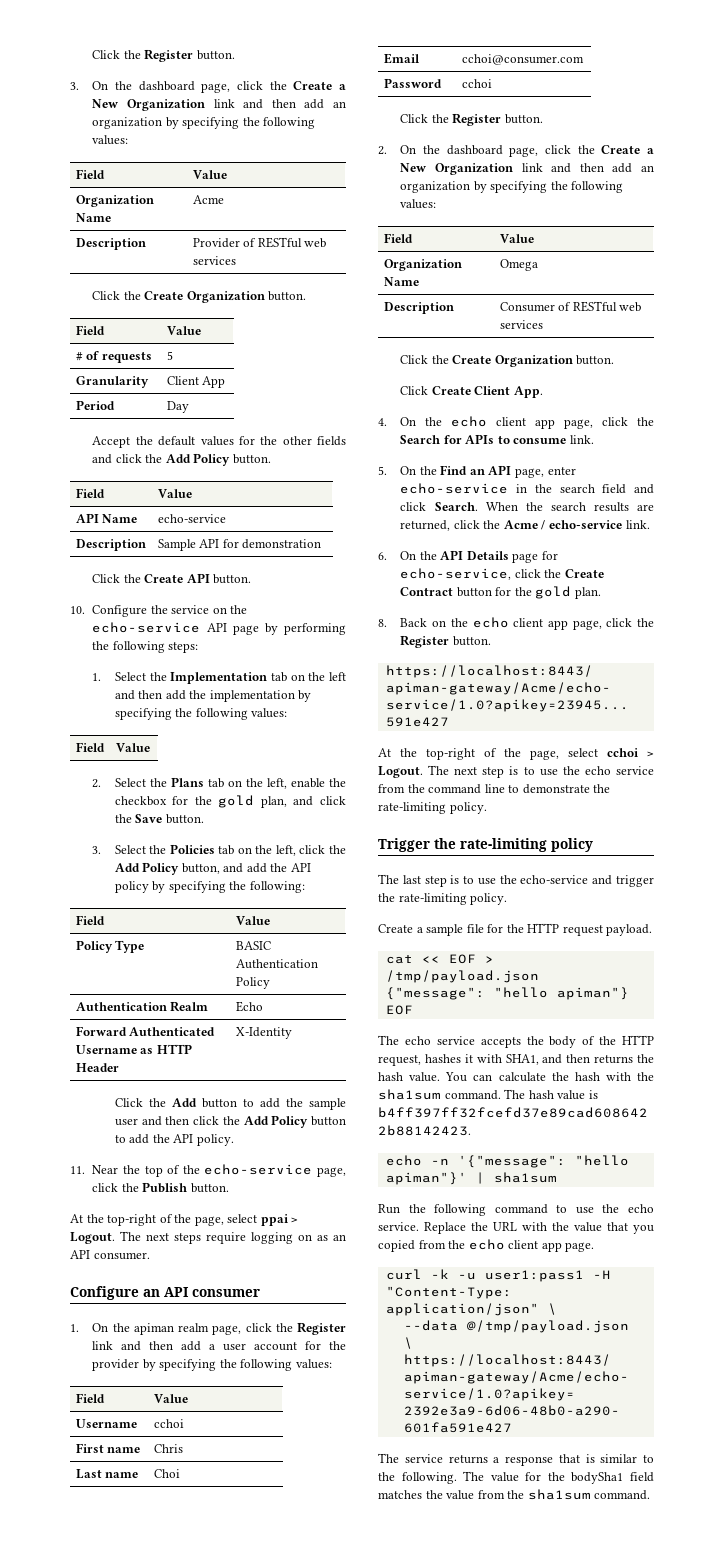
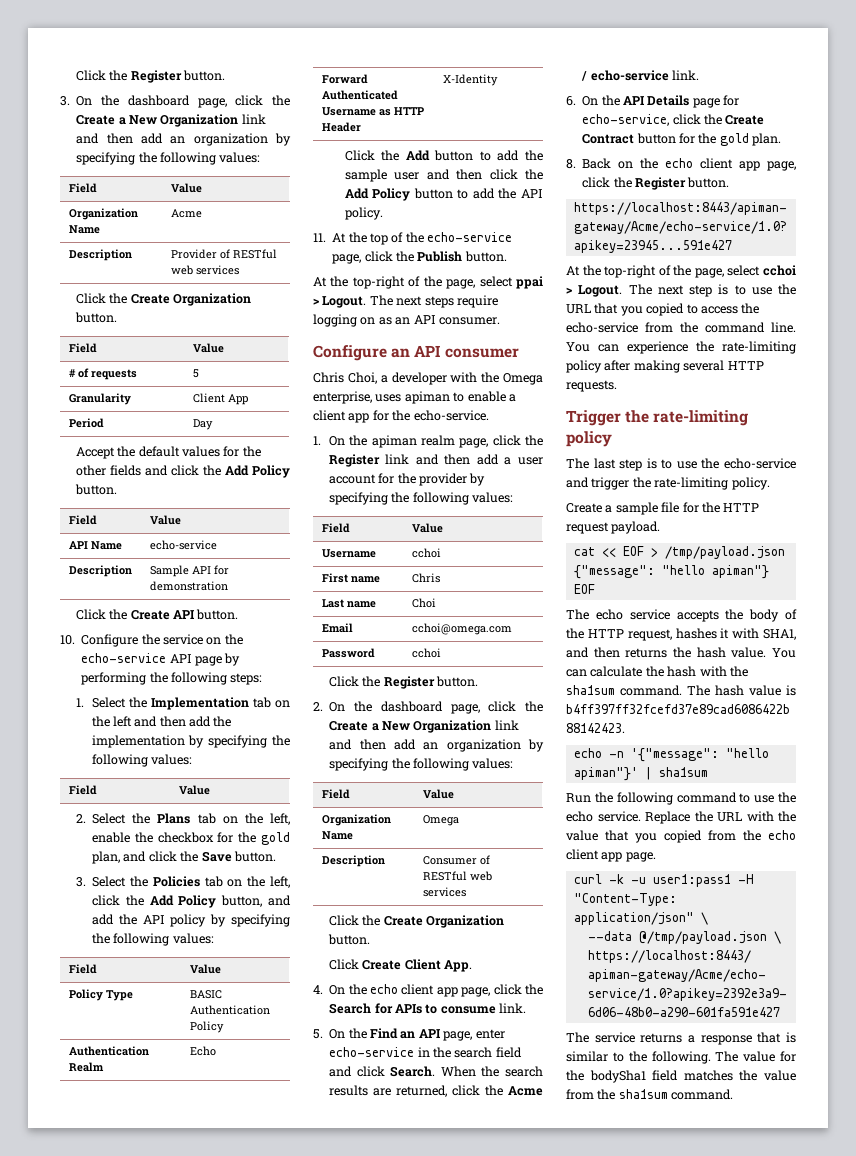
[249,881,305,893] following: -> [113,933,214,946] following values:
[92,1165,119,1174] Near -> [332,233,347,243] At
(260, 1293) none -> [313,372,543,385] [313,391,516,404] [313,410,489,423] // Chris Choi, a developer with the Omega enterprise, uses apiman to enable a client app for the echo-service.
[461,54,584,65] cchoi@consumer.com -> [411,623,512,635] cchoi@omega.com
[584,766,654,775] [378,784,611,794] [378,802,487,814] echo service from the command line to demonstrate the rate-limiting policy. -> [566,303,760,316] [566,322,796,333] [566,341,796,354] [566,360,764,373] [566,380,617,392] URL that you copied to access the echo-service from the command line. You can experience the rate-limiting policy after making several HTTP requests.

